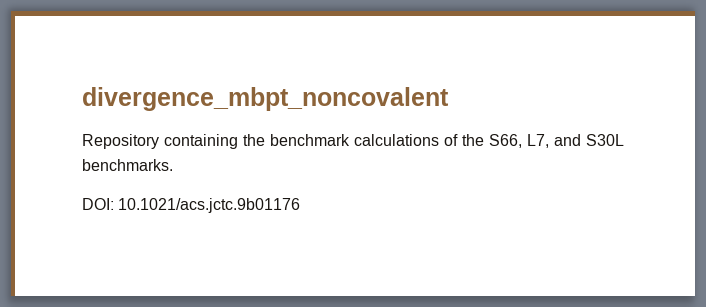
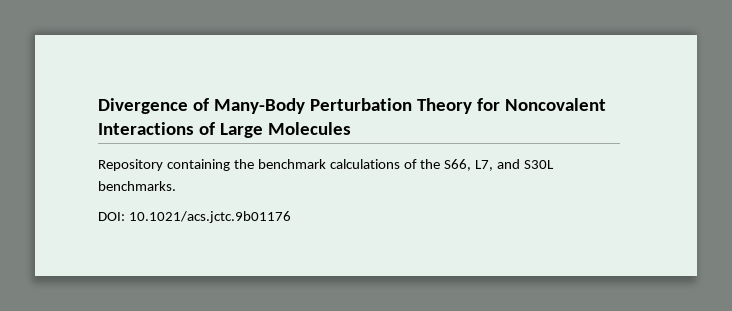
[82,87,449,111] divergence_mbpt_noncovalent -> [98,98,606,114] [98,122,351,138] Divergence of Many-Body Perturbation Theory for Noncovalent Interactions of Large Molecules

